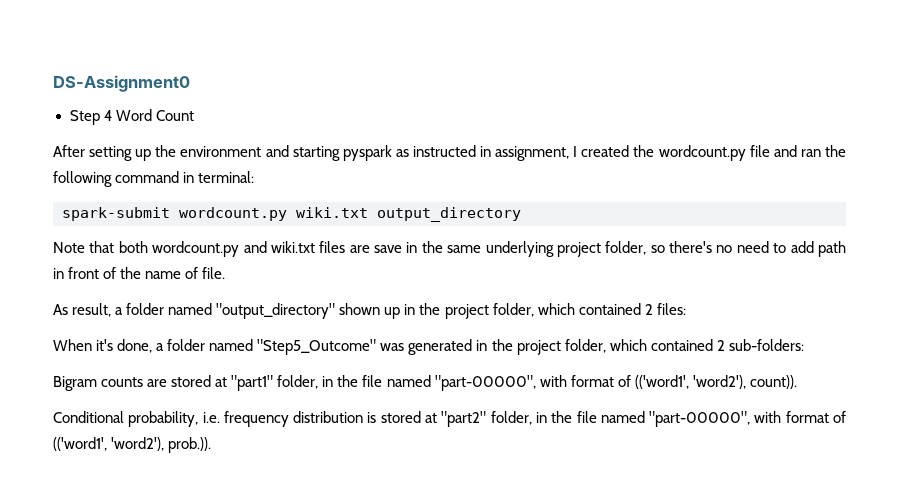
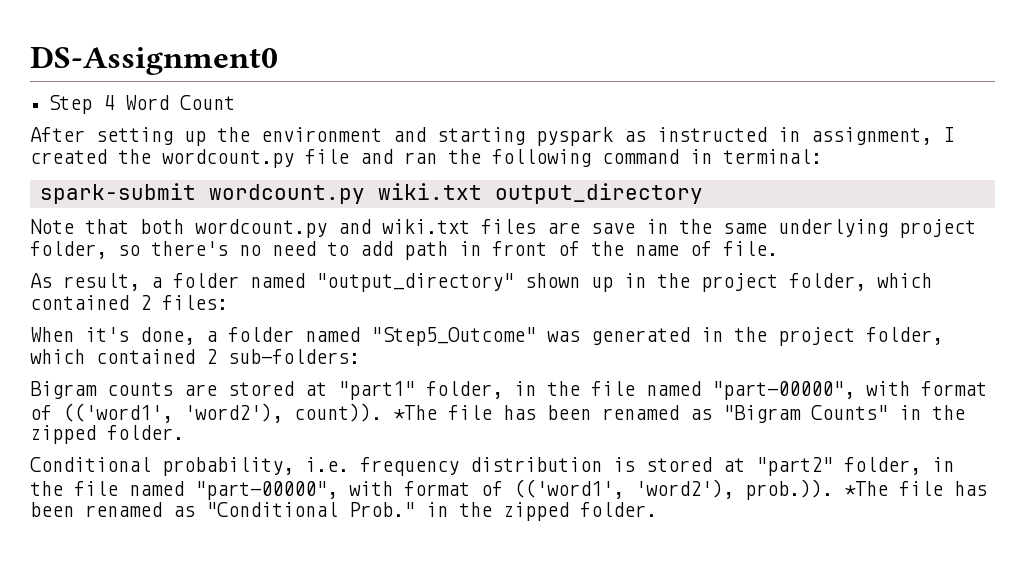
(797, 382) none -> [393,405,965,423] [30,425,184,444] *The file has been renamed as "Bigram Counts" in the zipped folder.
(212, 445) none -> [844,481,987,496] [30,502,657,521] *The file has been renamed as "Conditional Prob." in the zipped folder.

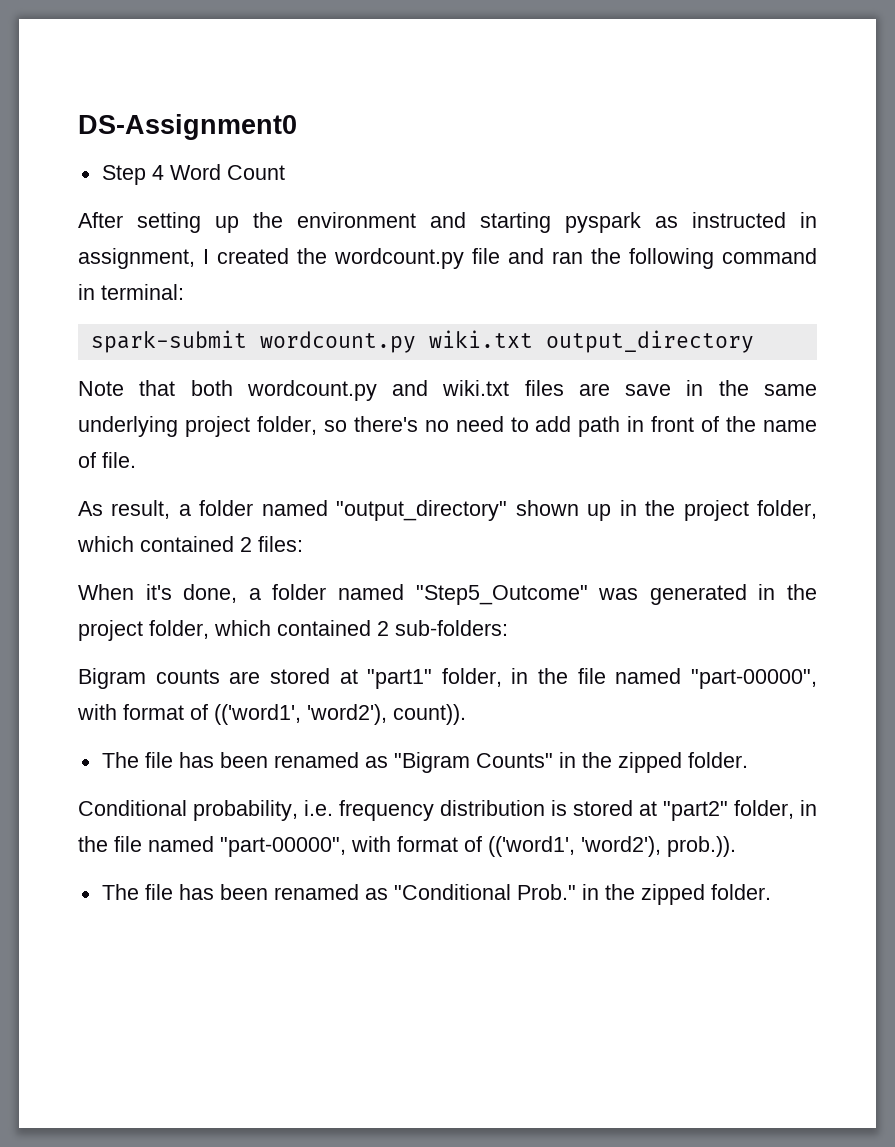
[393,405,437,420] *The -> [101,752,139,768] // The
[844,481,888,496] *The -> [101,884,139,900] // The

